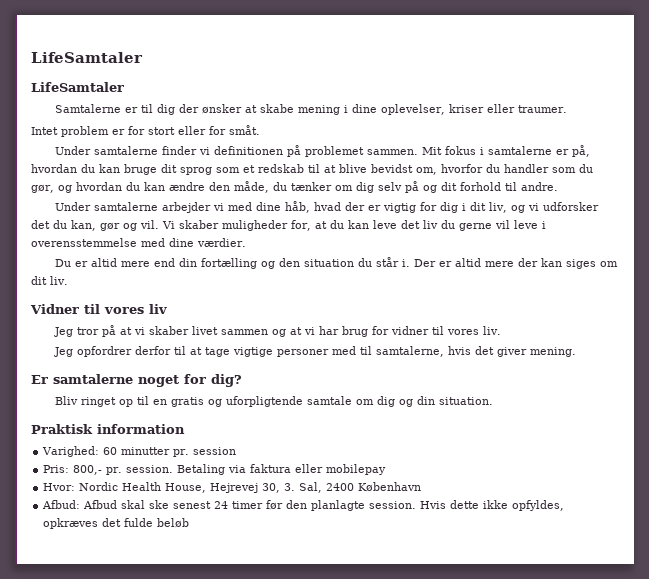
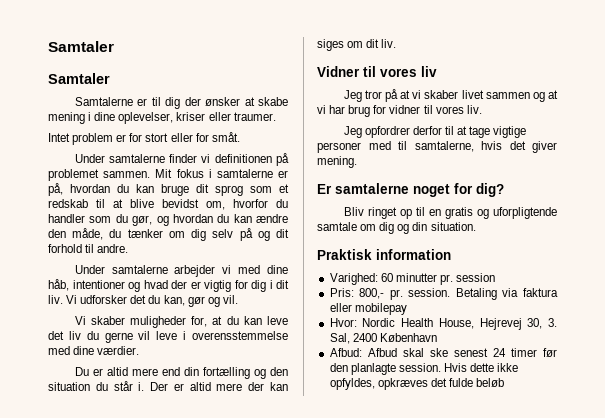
[31,52,143,63] [31,82,124,92] LifeSamtaler // LifeSamtaler -> [48,41,114,52] [48,73,110,84] Samtaler // Samtaler
(311, 207) none -> [72,280,140,292] intentioner og
[489,202,540,213] liv, og vi -> [48,295,78,304] liv. Vi
(159, 224) none -> (238, 299) //

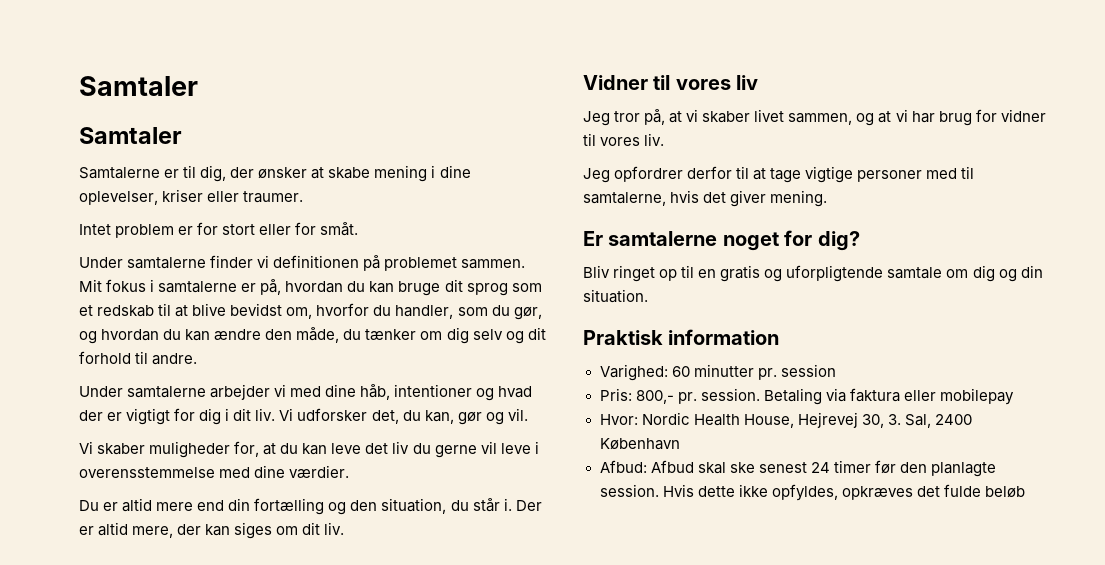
[165,97,181,109] dig -> [200,165,227,182] dig,
[48,214,85,223] handler -> [395,305,454,319] handler,
[239,228,253,241] på -> (503, 334) none
[204,280,231,292] vigtig -> [126,408,171,425] vigtigt
[130,295,147,304] det -> [371,410,399,424] det,
[48,382,90,391] situation -> [381,498,447,514] situation,
[216,383,243,391] mere -> [132,526,174,538] mere,
[384,89,398,102] på -> [644,109,666,125] på,
[485,92,530,99] sammen -> [788,113,853,125] sammen,

